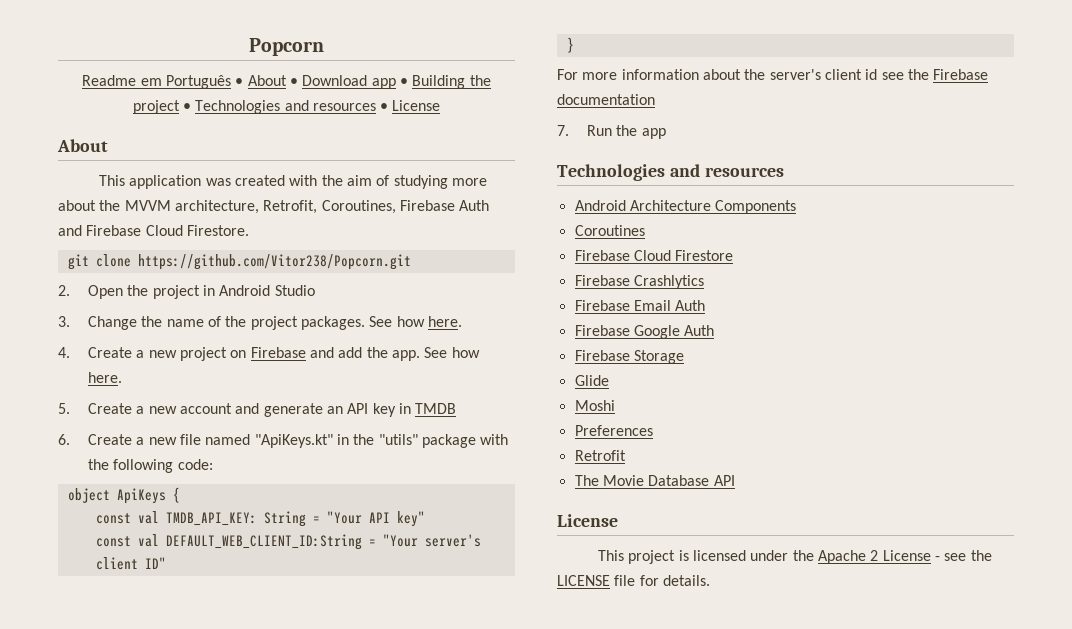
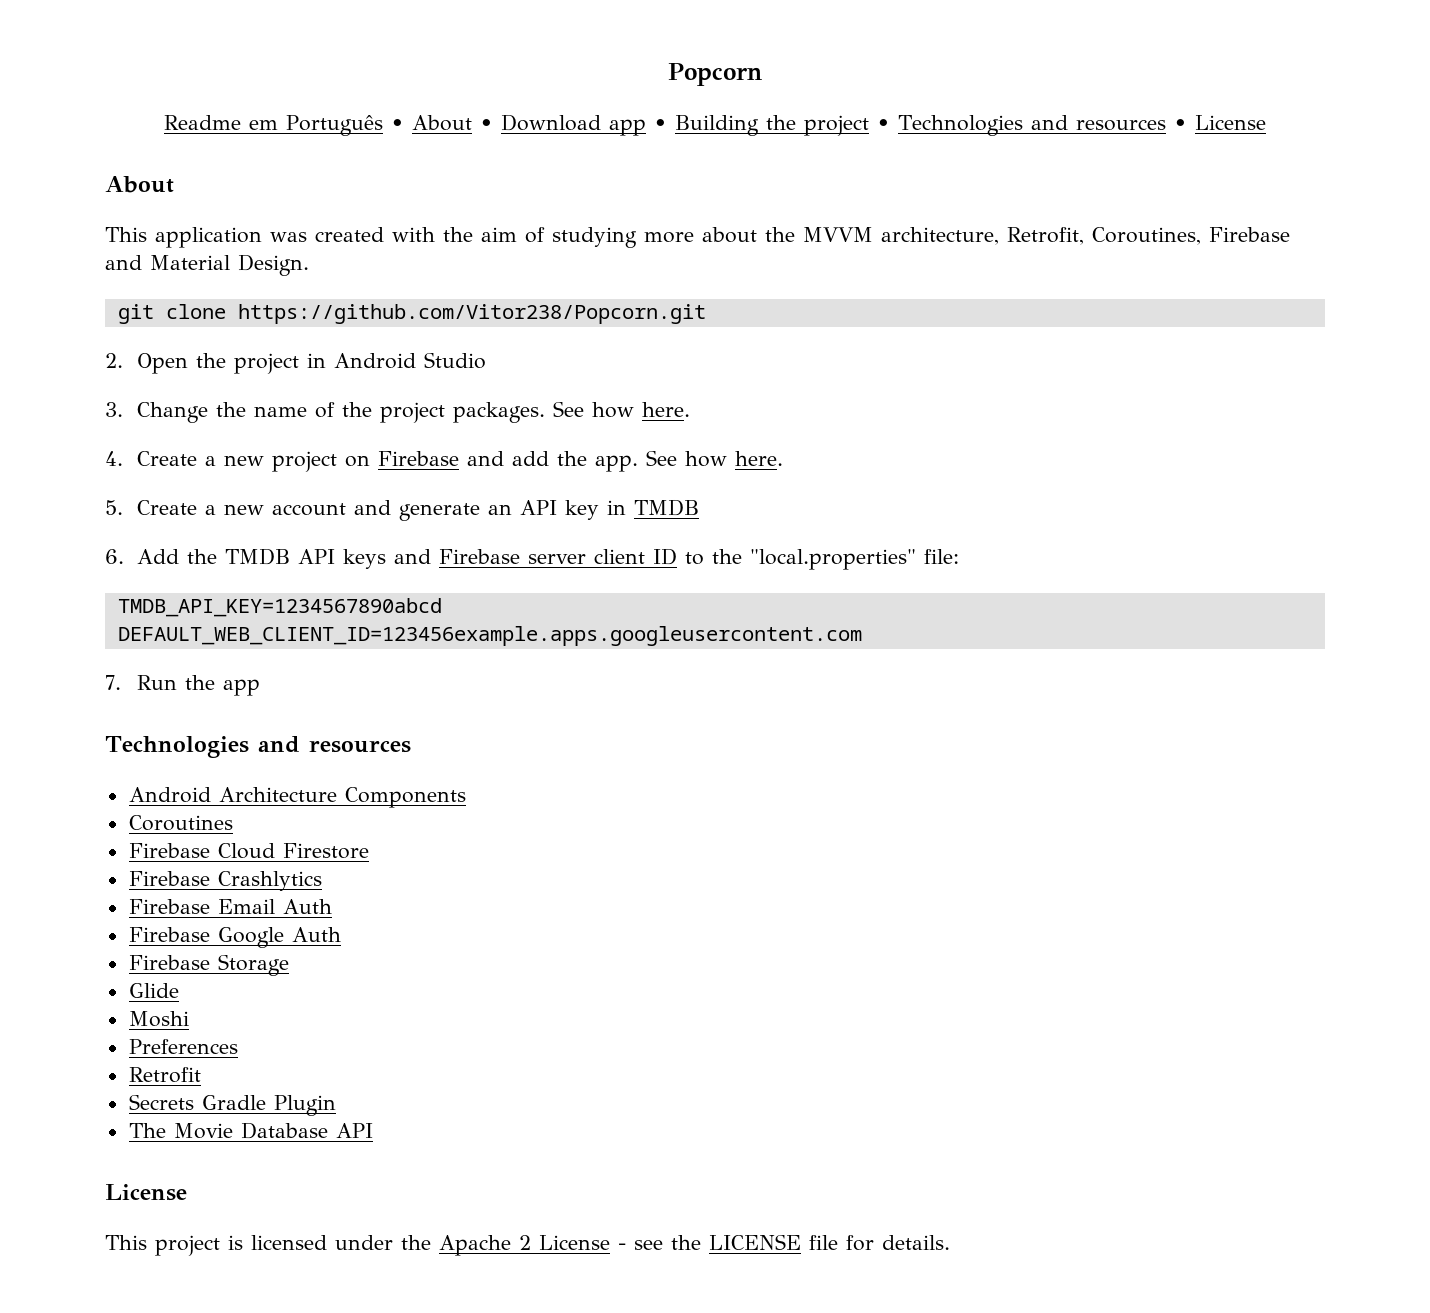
[459,200,490,211] [58,225,249,236] Auth and Firebase Cloud Firestore. -> [105,254,309,276] and Material Design.
[88,434,509,448] [88,459,213,473] [67,487,180,504] [95,511,425,527] [95,534,481,550] [95,557,166,570] [566,37,574,53] [557,69,989,80] [557,94,655,105] Create a new file named "ApiKeys.kt" in the "utils" package with the following code: // object ApiKeys { // const val TMDB_API_KEY: String = "Your API key" // const val DEFAULT_WEB_CLIENT_ID:String = "Your server's client ID" // } // For more information about the server's client id see the Firebase documentation -> [136,548,959,570] [117,598,442,617] [117,626,862,646] Add the TMDB API keys and Firebase server client ID to the "local.properties" file: // TMDB_API_KEY=1234567890abcd // DEFAULT_WEB_CLIENT_ID=123456example.apps.googleusercontent.com
(626, 455) none -> [128,1094,336,1116] // Secrets Gradle Plugin

